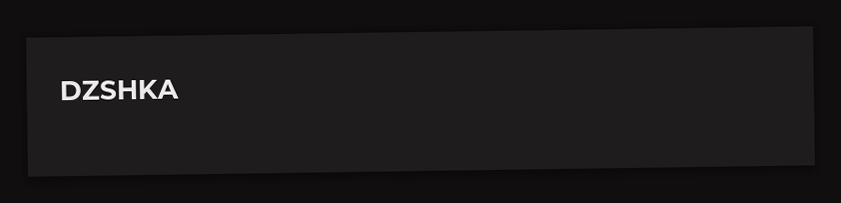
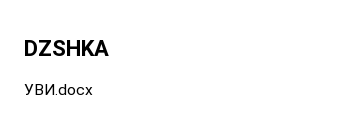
(179, 90) none -> [24,84,93,95] // УВИ.docx

